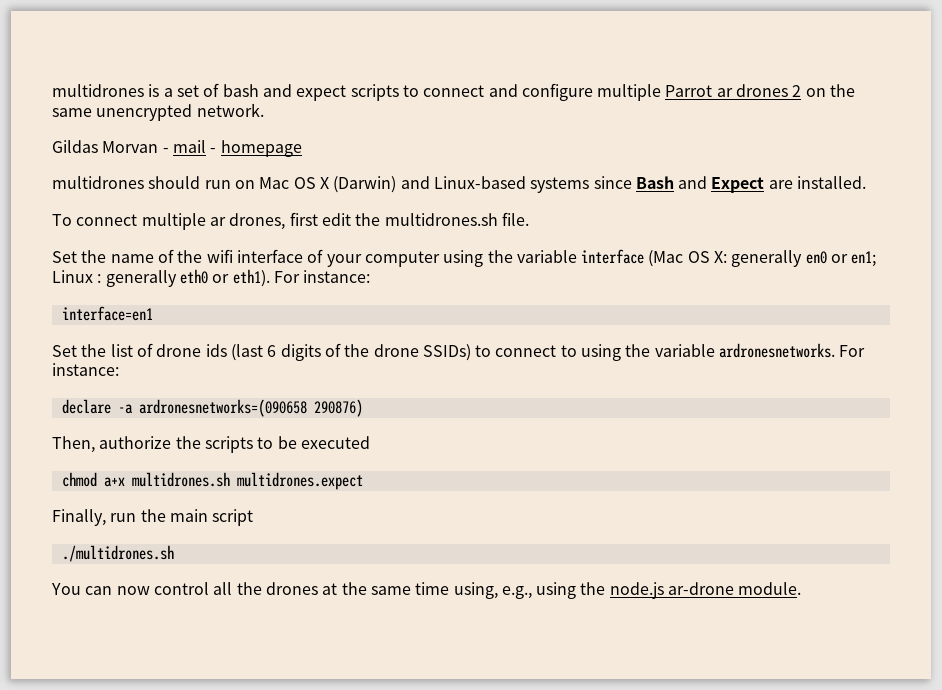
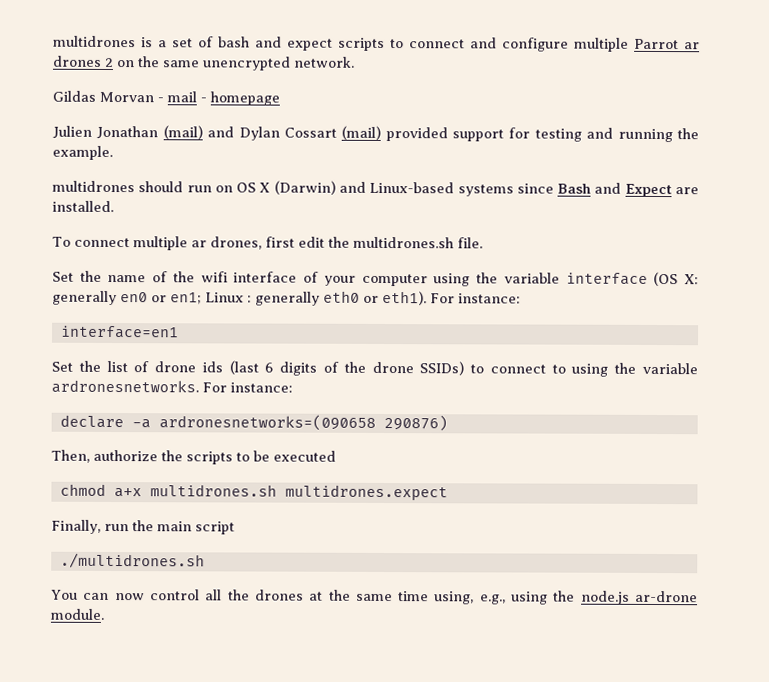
(302, 148) none -> [52,125,699,143] [52,145,113,161] // Julien Jonathan (mail) and Dylan Cossart (mail) provided support for testing and running the example.
[259,177,290,189] Mac -> (233, 189) none
[648,250,710,267] (Mac OS -> [653,271,679,287] (OS

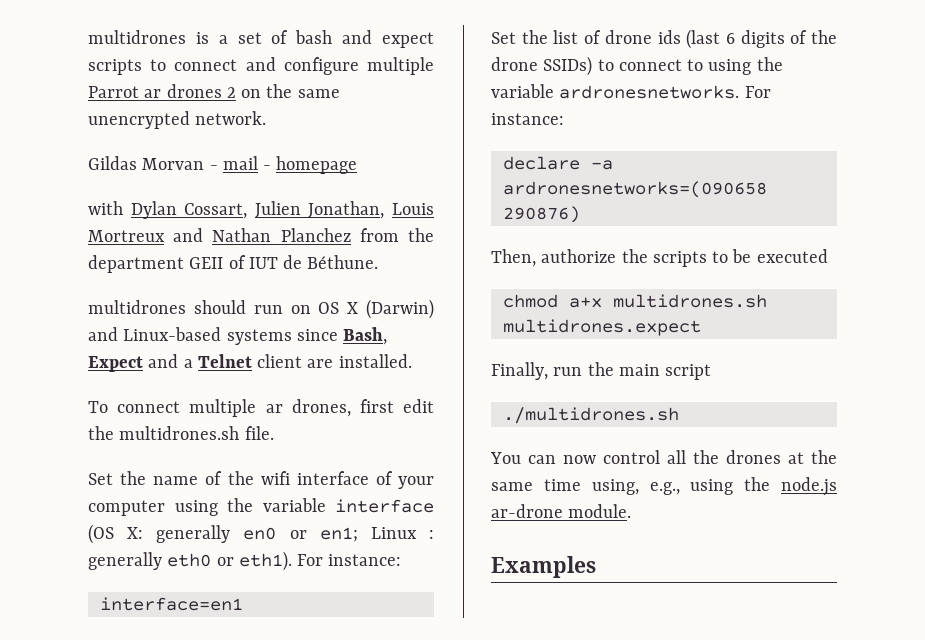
[52,125,699,143] [52,145,113,161] Julien Jonathan (mail) and Dylan Cossart (mail) provided support for testing and running the example. -> [88,201,434,219] [88,228,434,242] [88,255,379,273] with Dylan Cossart, Julien Jonathan, Louis Mortreux and Nathan Planchez from the department GEII of IUT de Béthune.
[557,182,672,198] Bash and Expect -> [343,327,388,345] [88,354,303,372] Bash, Expect and a Telnet client
(105, 614) none -> [491,556,596,578] // Examples

